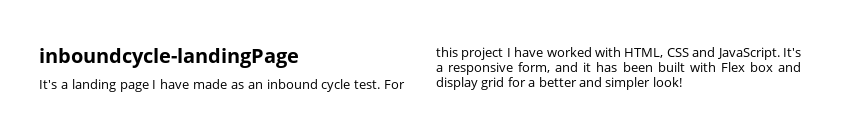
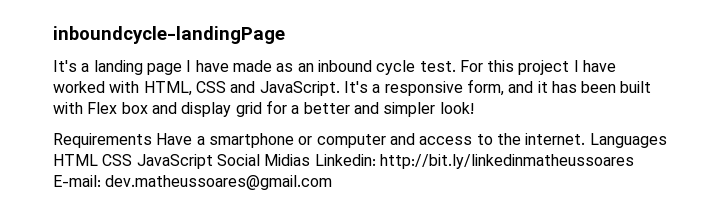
(682, 82) none -> [53,133,667,148] [53,154,634,169] [53,175,333,190] // Requirements Have a smartphone or computer and access to the internet. Languages HTML CSS JavaScript Social Midias Linkedin: http://bit.ly/linkedinmatheussoares E-mail: dev.matheussoares@gmail.com

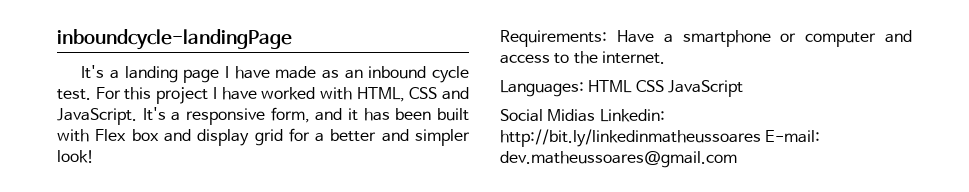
[53,133,152,148] Requirements -> [500,30,607,47] Requirements:
[589,133,667,148] Languages -> [500,80,584,97] // Languages:
(213, 161) none -> (743, 88) //

